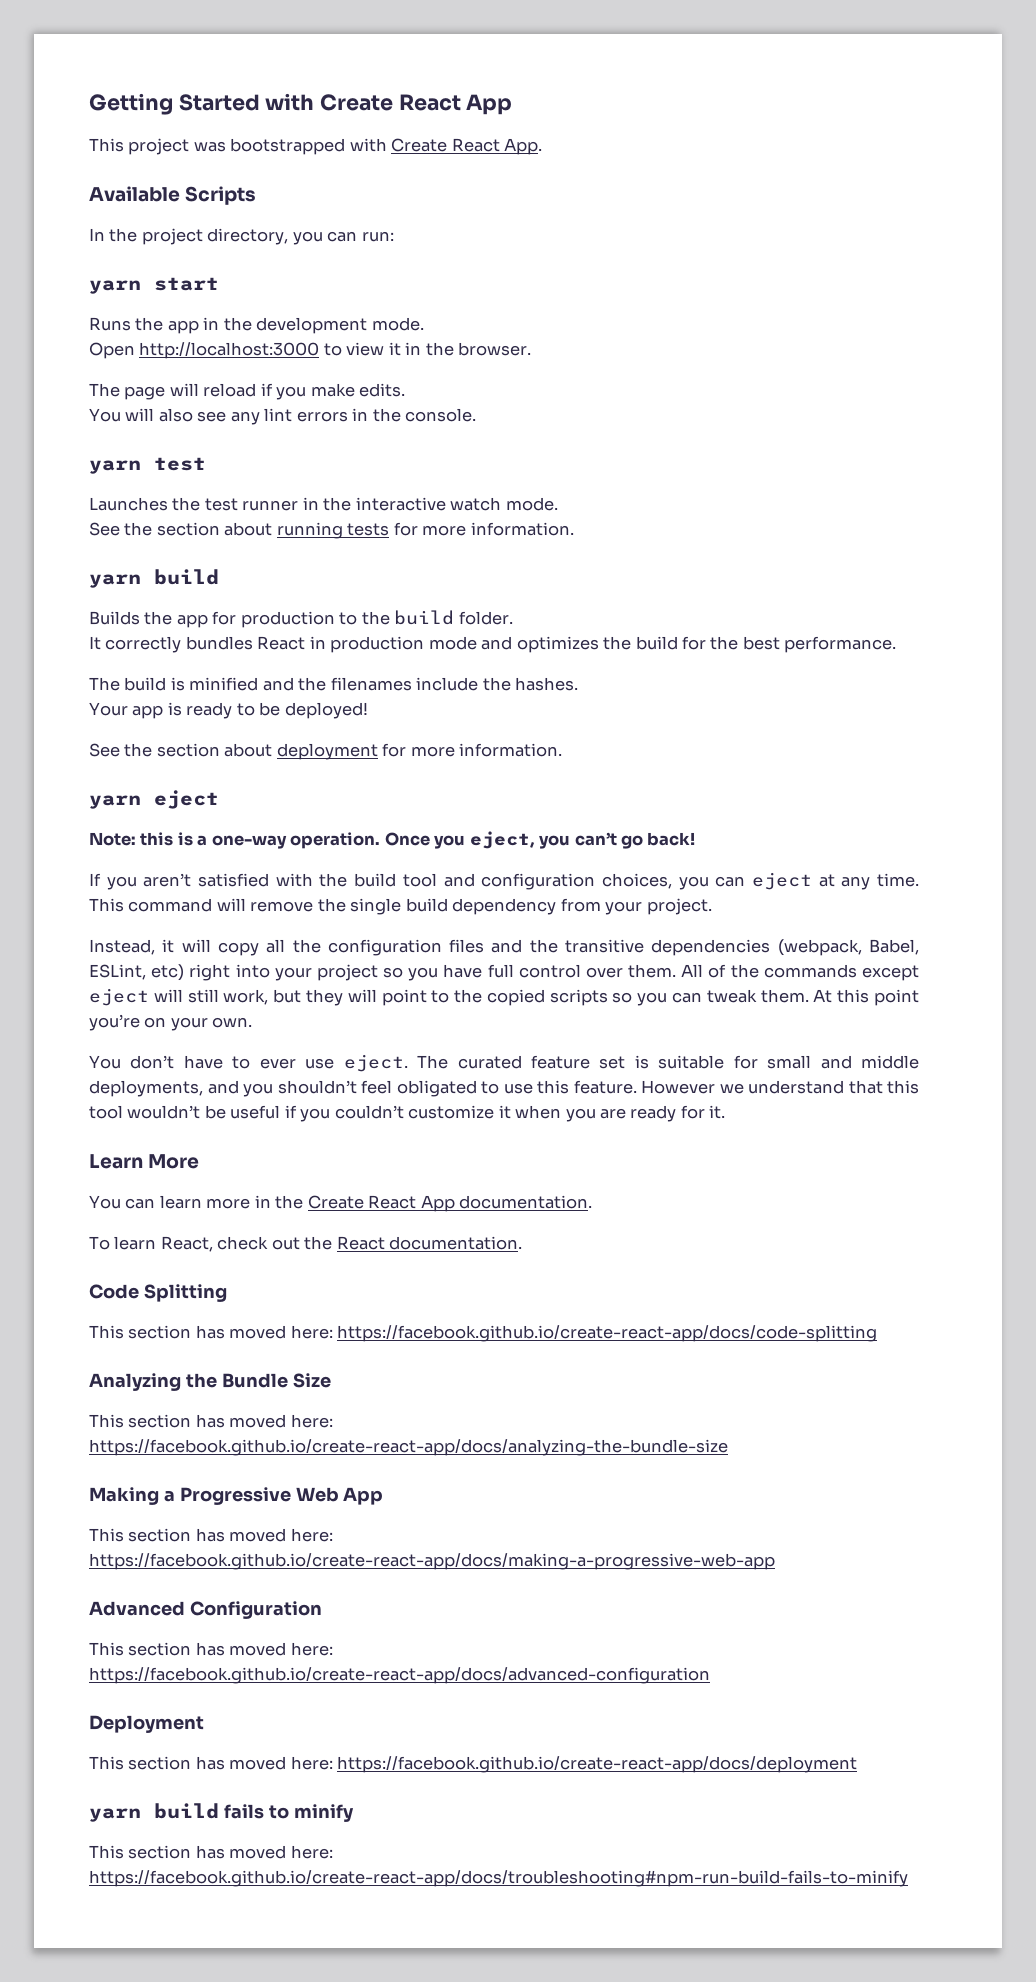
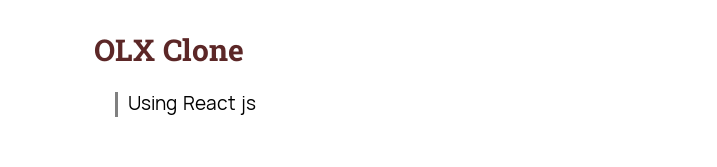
[89,93,513,115] [89,138,543,155] [89,186,257,205] [89,228,394,245] [89,277,219,294] [89,317,424,334] [89,342,532,359] [89,383,406,400] [89,408,477,425] [89,457,206,474] [89,497,558,511] [89,522,574,539] [89,569,219,588] [89,610,513,628] [89,636,897,653] [89,677,579,691] [89,702,368,719] [89,743,563,760] [89,790,219,809] [89,831,696,849] [89,872,919,890] [89,898,712,915] [89,939,919,956] [89,964,919,981] [89,988,919,1006] [89,1014,253,1031] [89,1054,919,1072] [89,1080,919,1097] [89,1105,726,1122] [89,1154,200,1169] [89,1195,593,1212] [89,1236,523,1252] [89,1284,227,1302] [89,1325,878,1342] [89,1373,331,1391] [89,1414,333,1428] [89,1439,728,1456] [89,1487,384,1505] [89,1528,333,1542] [89,1553,775,1570] [89,1601,322,1619] [89,1642,333,1656] [89,1667,710,1684] [89,1715,204,1733] [89,1756,858,1773] [89,1803,354,1822] [89,1845,333,1859] [89,1870,908,1887] Getting Started with Create React App // This project was bootstrapped with Create React App. // Available Scripts // In the project directory, you can run: // yarn start // Runs the app in the development mode. // Open http://localhost:3000 to view it in the browser. // The page will reload if you make edits. // You will also see any lint errors in the console. // yarn test // Launches the test runner in the interactive watch mode. // See the section about running tests for more information. // yarn build // Builds the app for production to the build folder. // It correctly bundles React in production mode and optimizes the build for the best performance. // The build is minified and the filenames include the hashes. // Your app is ready to be deployed! // See the section about deployment for more information. // yarn eject // Note: this is a one-way operation. Once you eject, you can’t go back! // If you aren’t satisfied with the build tool and configuration choices, you can eject at any time. This command will remove the single build dependency from your project. // Instead, it will copy all the configuration files and the transitive dependencies (webpack, Babel, ESLint, etc) right into your project so you have full control over them. All of the commands except eject will still work, but they will point to the copied scripts so you can tweak them. At this point you’re on your own. // You don’t have to ever use eject. The curated feature set is suitable for small and middle deployments, and you shouldn’t feel obligated to use this feature. However we understand that this tool wouldn’t be useful if you couldn’t customize it when you are ready for it. // Learn More // You can learn more in the Create React App documentation. // To learn React, check out the React documentation. // Code Splitting // This section has moved here: https://facebook.github.io/create-react-app/docs/code-splitting // Analyzing the Bundle Size // This section has moved here: https://facebook.github.io/create-react-app/docs/analyzing-the-bundle-size // Making a Progressive Web App // This section has moved here: https://facebook.github.io/create-react-app/docs/making-a-progressive-web-app // Advanced Configuration // This section has moved here: https://facebook.github.io/create-react-app/docs/advanced-configuration // Deployment // This section has moved here: https://facebook.github.io/create-react-app/docs/deployment // yarn build fails to minify // This section has moved here: https://facebook.github.io/create-react-app/docs/troubleshooting#npm-run-build-fails-to-minify -> [94,38,245,62] [128,96,256,115] OLX Clone // Using React js

